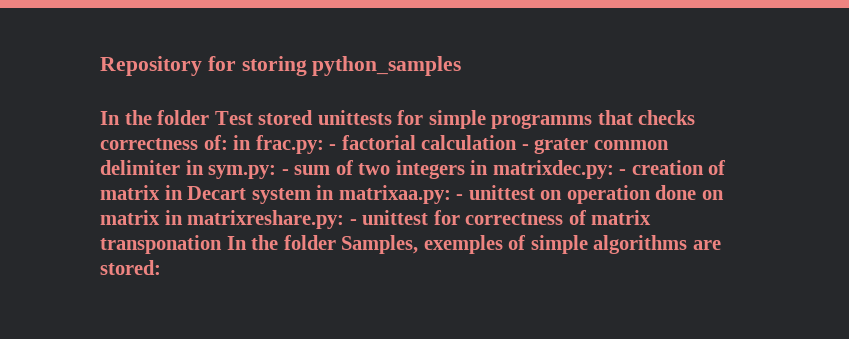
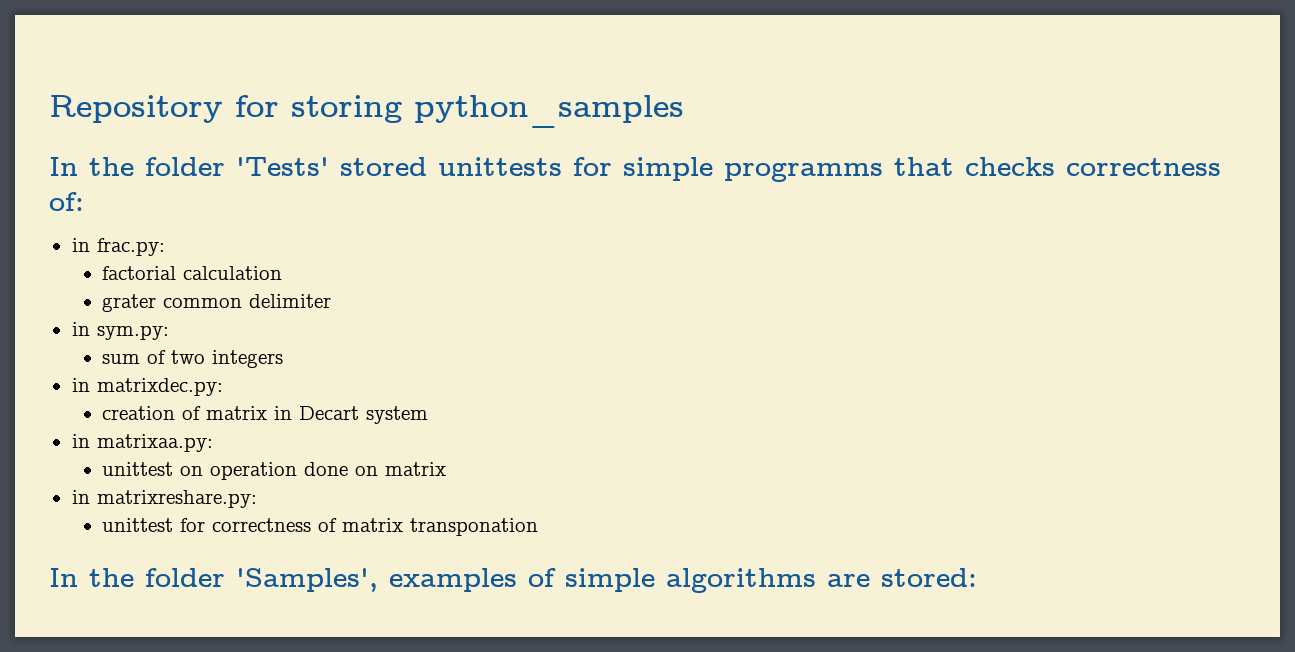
[214,111,253,125] Test -> [236,157,329,176] 'Tests'
(228, 142) none -> (84, 201) //
[329,144,337,150] - -> (165, 247) //
[521,144,529,150] - -> (283, 273) //
(180, 167) none -> (332, 301) //
[281,169,289,175] - -> (169, 332) //
(465, 169) none -> (284, 359) //
[619,169,627,175] - -> (223, 387) //
(311, 196) none -> (429, 415) //
[456,194,464,200] - -> (213, 443) //
(160, 217) none -> (447, 469) //
[349,219,357,225] - -> (257, 499) //
[226,235,503,254] In the folder Samples, exemples -> [49,568,517,592] // In the folder 'Samples', examples

